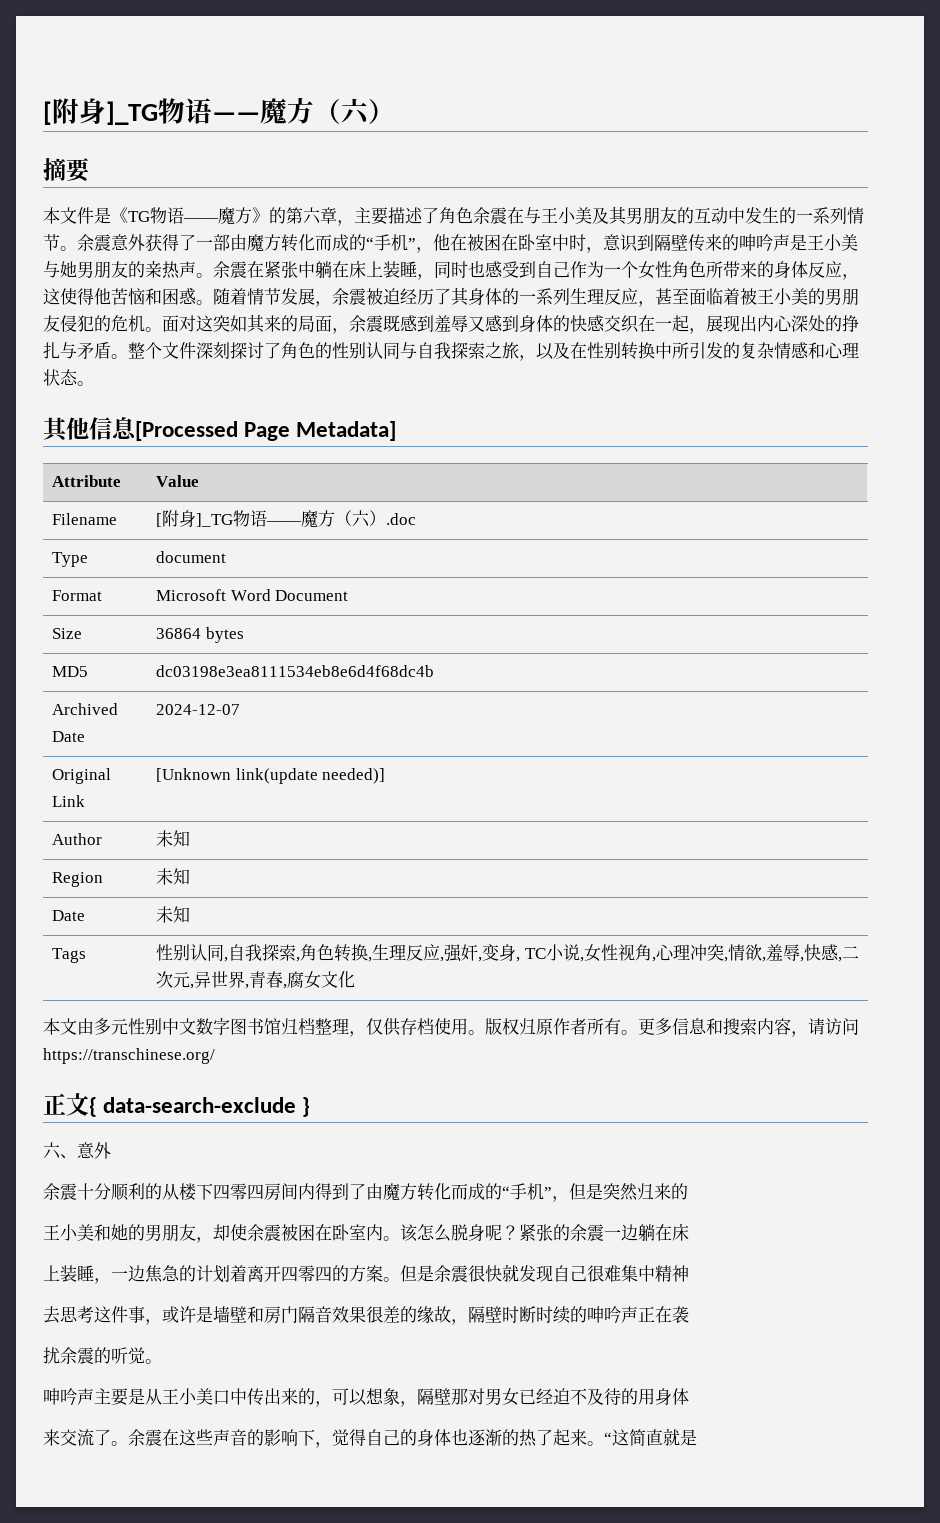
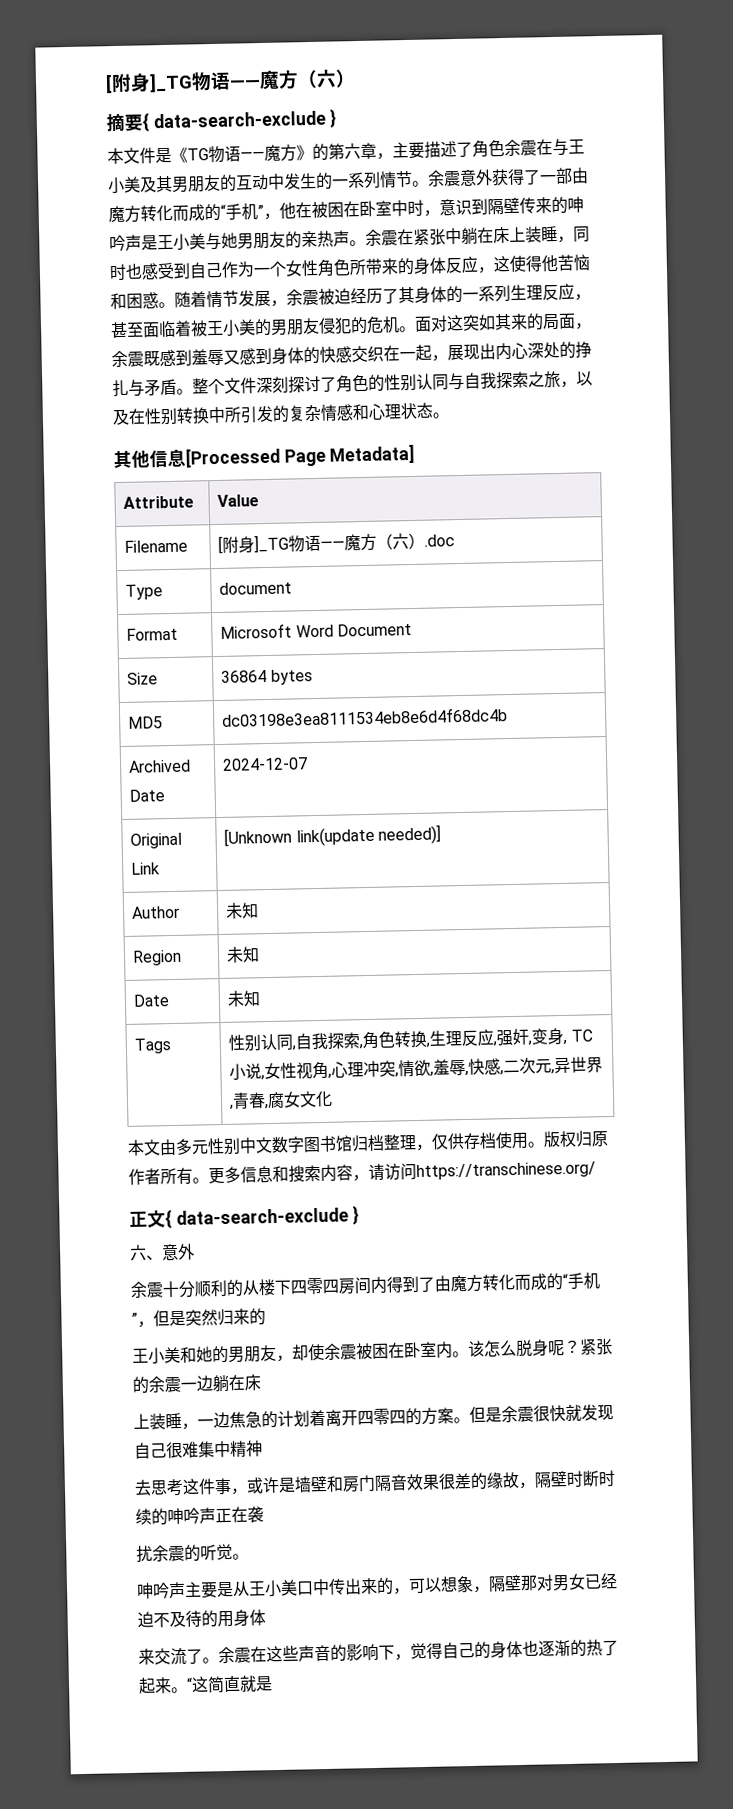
(90, 170) none -> [142,108,337,132] { data-search-exclude }

